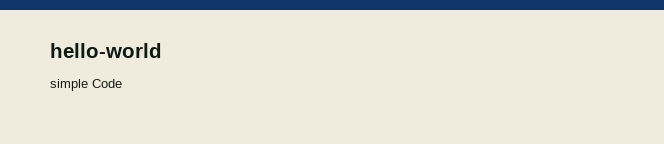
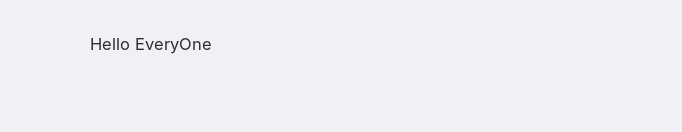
[50,43,162,58] [50,79,122,91] hello-world // simple Code -> [90,38,212,54] Hello EveryOne

